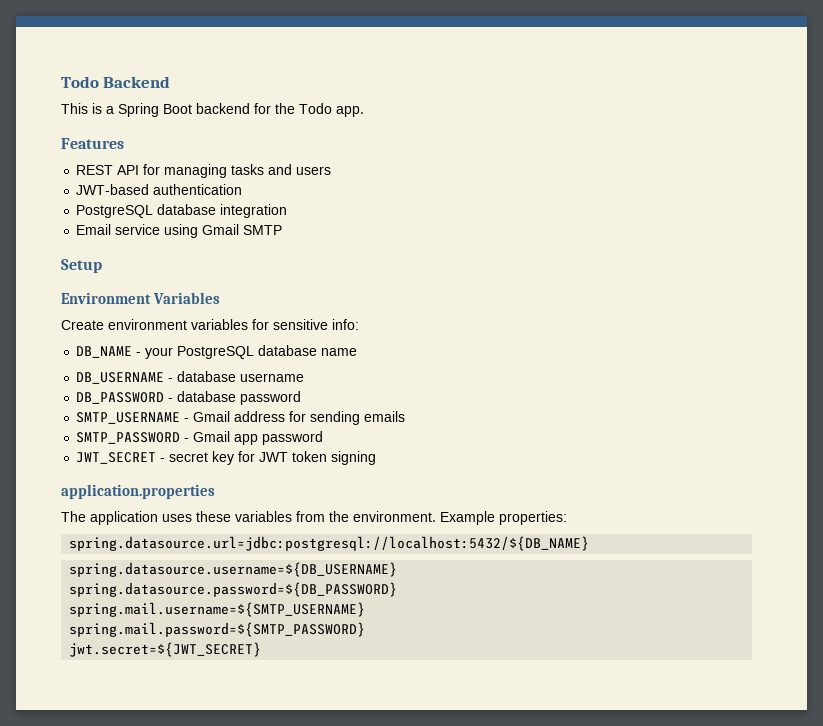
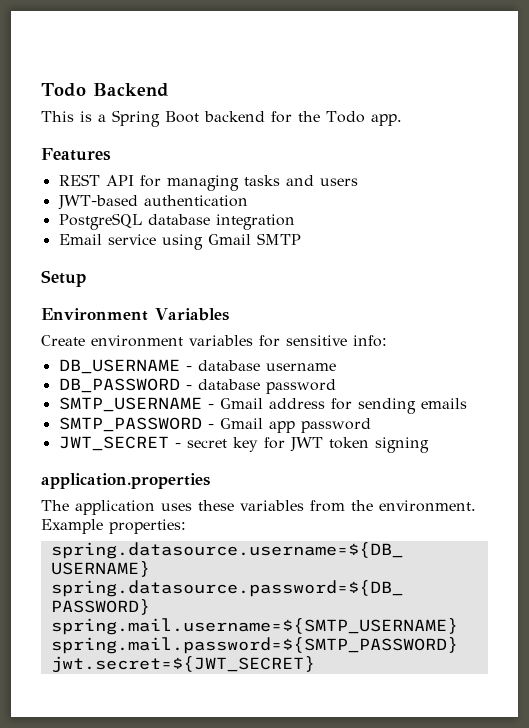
[76,345,358,359] // DB_NAME - your PostgreSQL database name -> (387, 341) none
[69,536,590,551] // spring.datasource.url=jdbc:postgresql://localhost:5432/${DB_NAME} -> (186, 526) none

